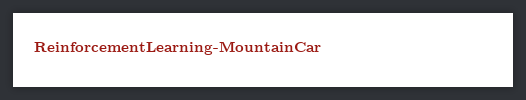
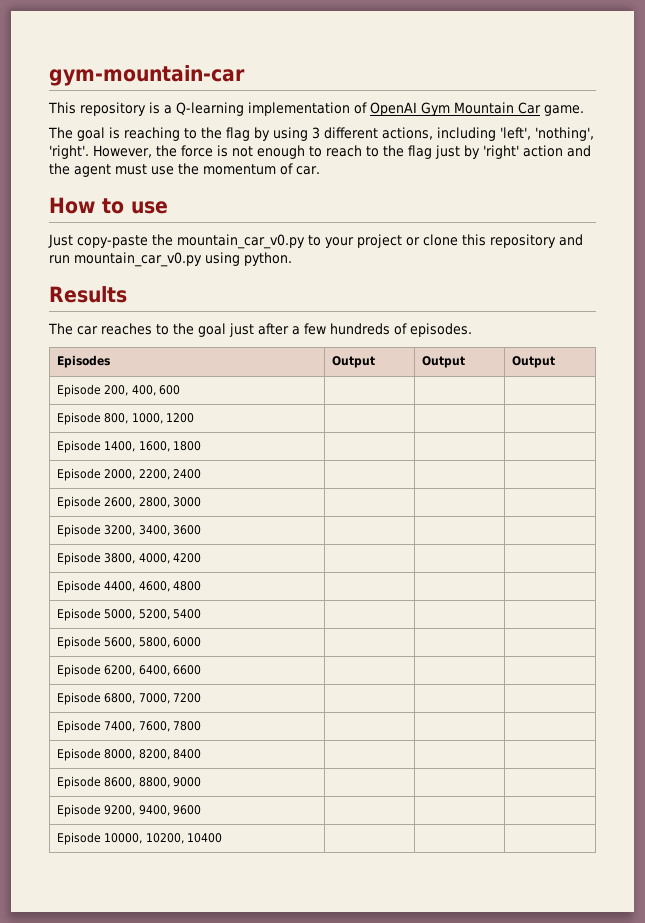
[34,41,321,55] ReinforcementLearning-MountainCar -> [49,65,245,86] [48,102,584,116] [48,127,594,141] [49,145,591,159] [49,163,320,177] [49,197,168,214] [48,234,583,249] [49,252,292,267] [49,286,127,303] [48,323,472,337] [57,355,111,368] [332,356,376,368] [422,356,466,368] [512,356,556,368] [57,384,180,397] [57,412,194,425] [57,440,201,453] [57,468,201,481] [57,496,201,509] [57,524,201,537] [57,552,201,565] [57,580,201,593] [57,608,201,621] [57,636,201,649] [57,664,201,677] [57,692,201,705] [57,720,201,733] [57,748,201,761] [57,776,201,789] [57,804,201,817] [57,832,222,845] gym-mountain-car // This repository is a Q-learning implementation of OpenAI Gym Mountain Car game. // The goal is reaching to the flag by using 3 different actions, including 'left', 'nothing', 'right'. However, the force is not enough to reach to the flag just by 'right' action and the agent must use the momentum of car. // How to use // Just copy-paste the mountain_car_v0.py to your project or clone this repository and run mountain_car_v0.py using python. // Results // The car reaches to the goal just after a few hundreds of episodes. // Episodes | Output | Output | Output // Episode 200, 400, 600 | | | // Episode 800, 1000, 1200 | | | // Episode 1400, 1600, 1800 | | | // Episode 2000, 2200, 2400 | | | // Episode 2600, 2800, 3000 | | | // Episode 3200, 3400, 3600 | | | // Episode 3800, 4000, 4200 | | | // Episode 4400, 4600, 4800 | | | // Episode 5000, 5200, 5400 | | | // Episode 5600, 5800, 6000 | | | // Episode 6200, 6400, 6600 | | | // Episode 6800, 7000, 7200 | | | // Episode 7400, 7600, 7800 | | | // Episode 8000, 8200, 8400 | | | // Episode 8600, 8800, 9000 | | | // Episode 9200, 9400, 9600 | | | // Episode 10000, 10200, 10400 | | |

